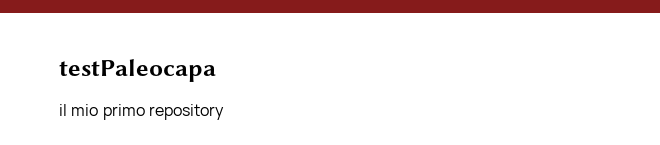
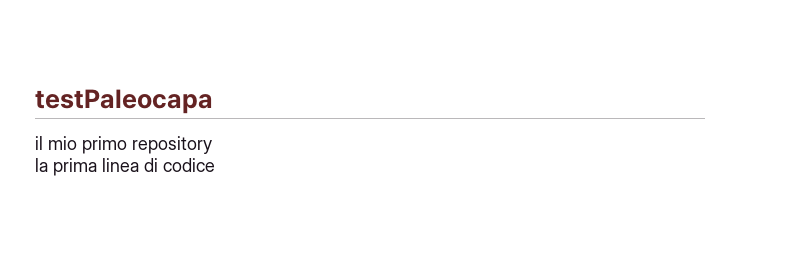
(224, 112) none -> [35,158,215,176] // la prima linea di codice

